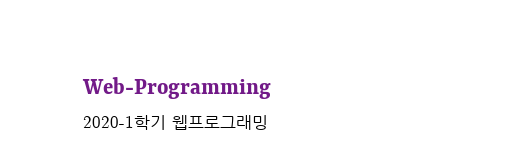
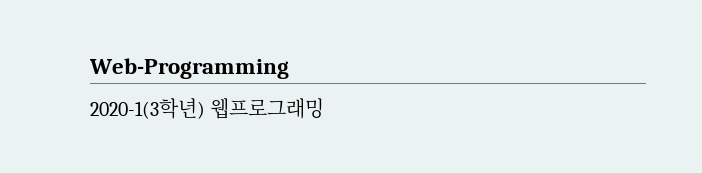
[83,115,166,130] 2020-1학기 -> [90,98,205,119] 2020-1(3학년)

